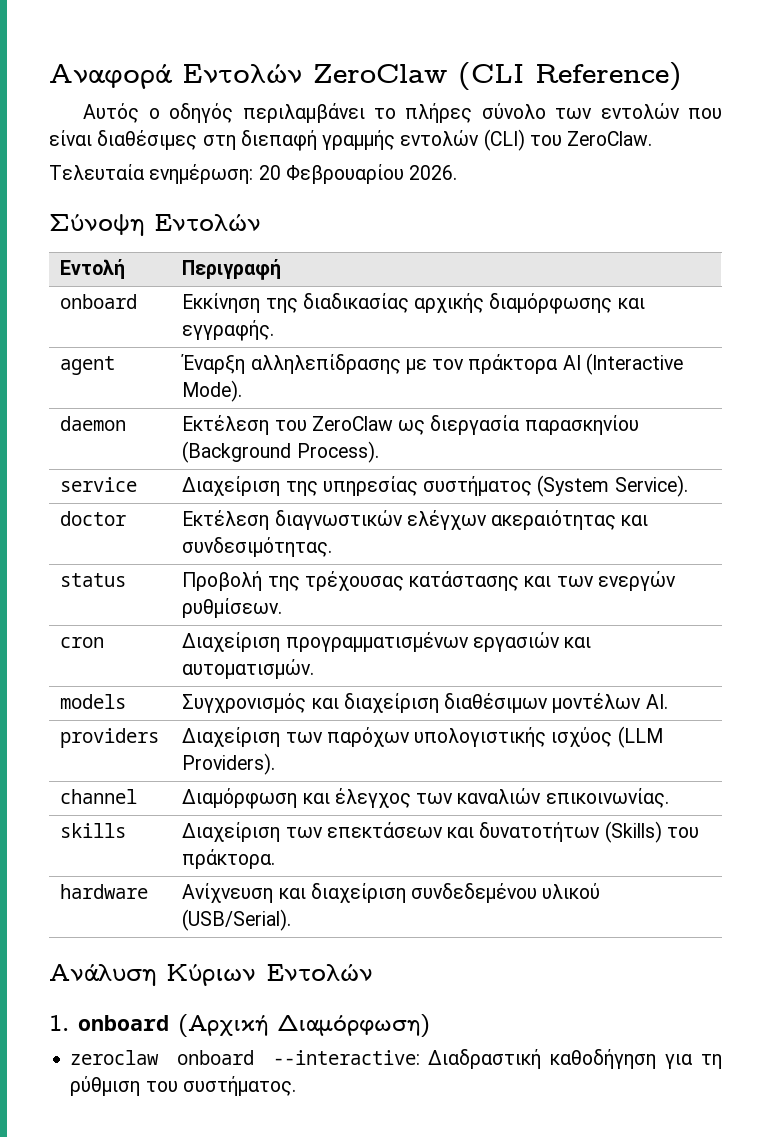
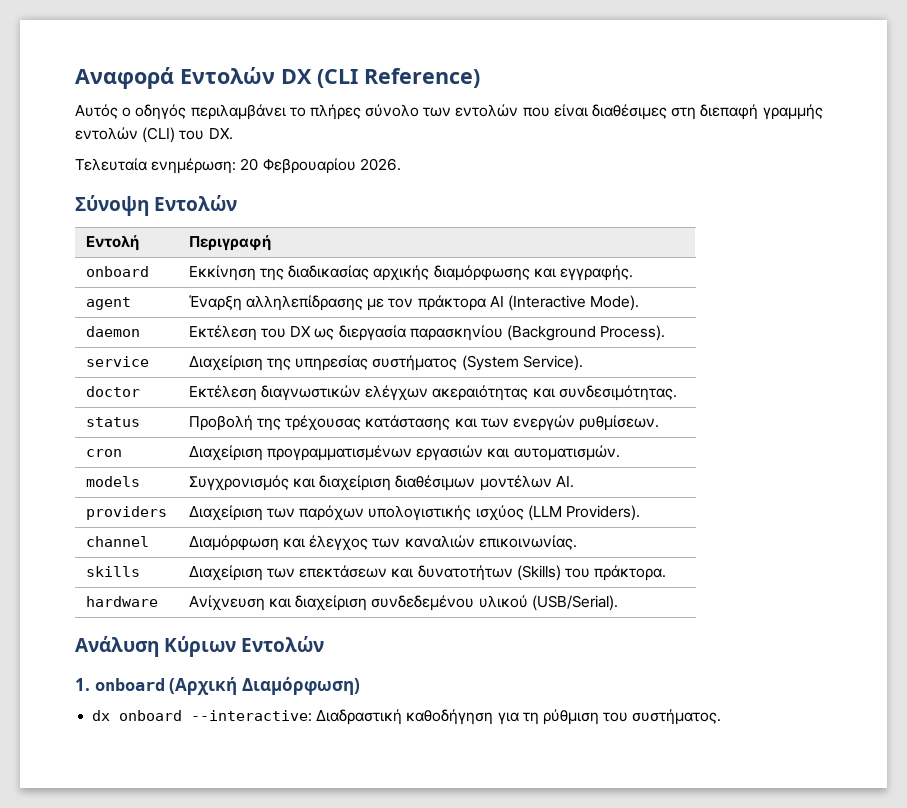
[313,64,447,83] ZeroClaw -> [281,69,312,84] DX
[567,131,653,146] ZeroClaw. -> [208,128,233,140] DX.
[311,416,393,431] ZeroClaw -> [290,326,312,337] DX
[70,1050,160,1065] zeroclaw -> [92,710,111,721] dx

